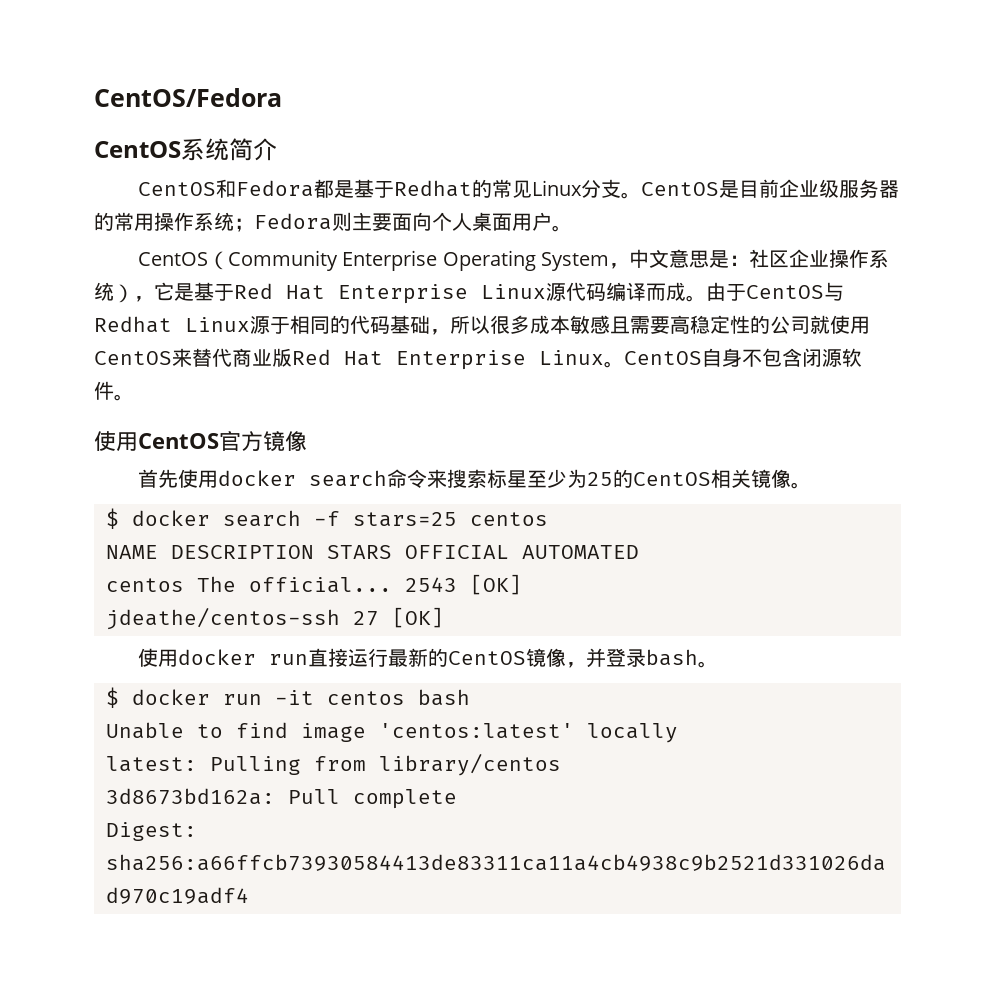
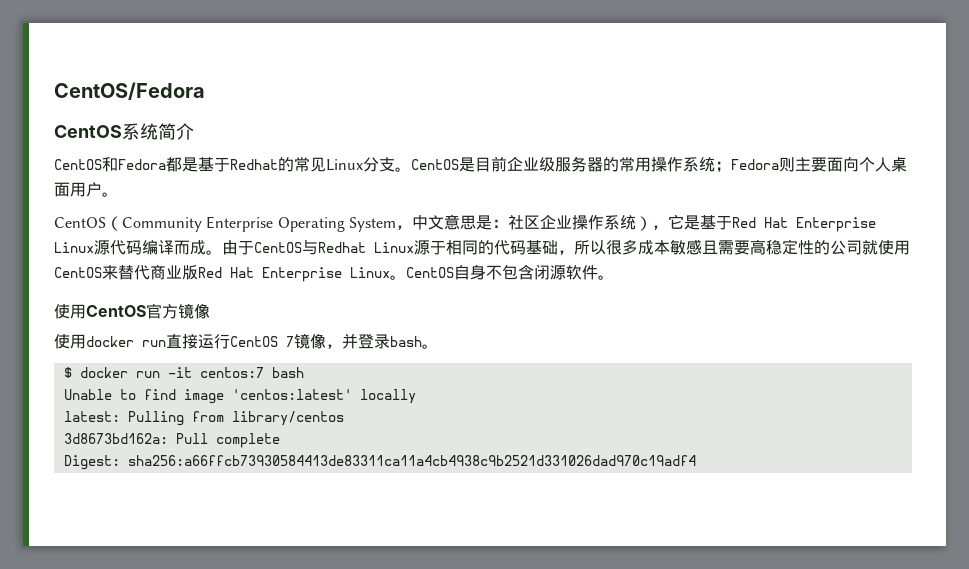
[138,469,812,489] [106,508,548,529] [106,545,639,559] [106,574,522,595] [106,607,444,630] // 首先使用docker search命令来搜索标星至少为25的CentOS相关镜像。 // $ docker search -f stars=25 centos // NAME DESCRIPTION STARS OFFICIAL AUTOMATED // centos The official... 2543 [OK] // jdeathe/centos-ssh 27 [OK] -> (210, 311) none
[388,648,527,667] 最新的CentOS -> [230,336,294,347] CentOS 7
[327,691,405,705] centos -> [199,367,264,378] centos:7

